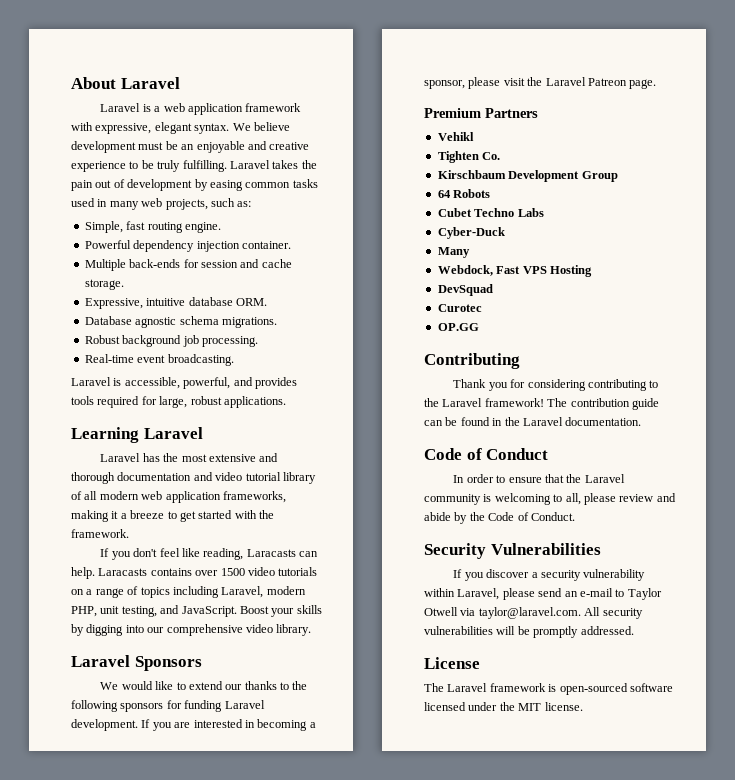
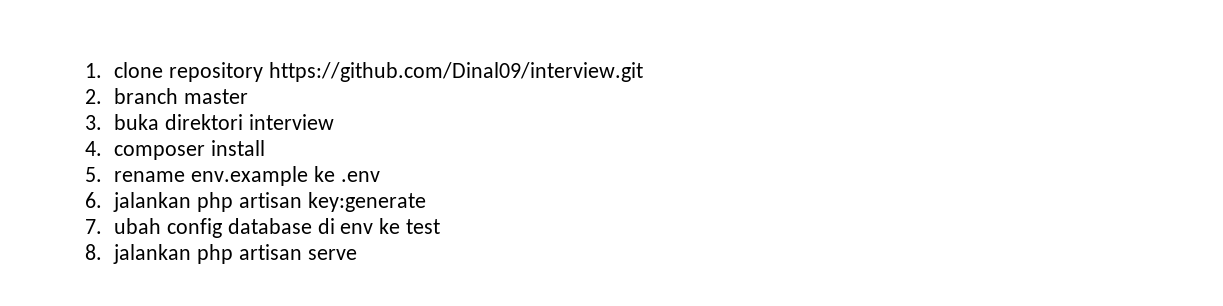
[71,77,180,89] [100,103,302,115] [71,122,290,134] [71,141,310,153] [71,160,317,172] [71,179,318,191] [71,198,252,210] [84,221,221,233] [84,240,291,252] [84,259,292,271] [84,279,124,290] [84,297,267,309] [84,316,277,328] [84,335,258,347] [84,354,234,366] [71,377,297,389] [71,396,286,408] [71,427,203,443] [100,453,279,462] [71,472,316,484] [71,491,286,503] [71,510,274,522] [71,529,129,538] [100,548,319,560] [71,567,318,579] [71,586,306,598] [71,605,322,617] [71,624,312,636] [71,655,202,671] [100,681,308,690] [71,700,265,712] [71,719,316,731] [424,77,657,89] [424,108,538,118] [437,132,474,141] [437,151,501,163] [437,170,618,182] [437,189,491,198] [437,208,544,217] [437,227,505,239] [437,247,470,258] [437,265,592,277] [437,284,493,296] [437,304,482,312] [437,323,479,331] [424,353,520,369] [453,379,659,391] [424,398,659,410] [424,417,642,426] [424,448,549,460] [453,474,625,483] [424,493,676,505] [424,512,575,524] [424,543,601,559] [453,569,646,581] [424,588,662,600] [424,607,643,619] [424,626,634,638] [424,657,480,669] [424,683,673,695] [424,702,583,711] About Laravel // Laravel is a web application framework with expressive, elegant syntax. We believe development must be an enjoyable and creative experience to be truly fulfilling. Laravel takes the pain out of development by easing common tasks used in many web projects, such as: // Simple, fast routing engine. // Powerful dependency injection container. // Multiple back-ends for session and cache storage. // Expressive, intuitive database ORM. // Database agnostic schema migrations. // Robust background job processing. // Real-time event broadcasting. // Laravel is accessible, powerful, and provides tools required for large, robust applications. // Learning Laravel // Laravel has the most extensive and thorough documentation and video tutorial library of all modern web application frameworks, making it a breeze to get started with the framework. // If you don't feel like reading, Laracasts can help. Laracasts contains over 1500 video tutorials on a range of topics including Laravel, modern PHP, unit testing, and JavaScript. Boost your skills by digging into our comprehensive video library. // Laravel Sponsors // We would like to extend our thanks to the following sponsors for funding Laravel development. If you are interested in becoming a sponsor, please visit the Laravel Patreon page. // Premium Partners // Vehikl // Tighten Co. // Kirschbaum Development Group // 64 Robots // Cubet Techno Labs // Cyber-Duck // Many // Webdock, Fast VPS Hosting // DevSquad // Curotec // OP.GG // Contributing // Thank you for considering contributing to the Laravel framework! The contribution guide can be found in the Laravel documentation. // Code of Conduct // In order to ensure that the Laravel community is welcoming to all, please review and abide by the Code of Conduct. // Security Vulnerabilities // If you discover a security vulnerability within Laravel, please send an e-mail to Taylor Otwell via taylor@laravel.com. All security vulnerabilities will be promptly addressed. // License // The Laravel framework is open-sourced software licensed under the MIT license. -> [85,62,643,82] [85,88,248,104] [85,114,334,130] [85,140,265,160] [85,166,380,186] [85,192,426,212] [85,218,440,238] [85,244,357,264] 1. clone repository https://github.com/Dinal09/interview.git // 2. branch master // 3. buka direktori interview // 4. composer install // 5. rename env.example ke .env // 6. jalankan php artisan key:generate // 7. ubah config database di env ke test // 8. jalankan php artisan serve

